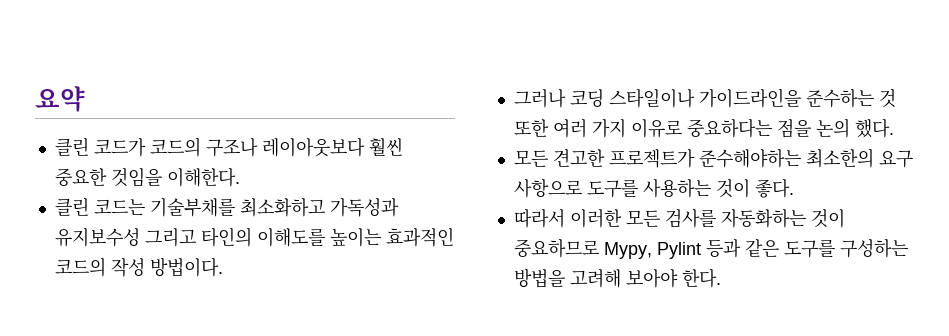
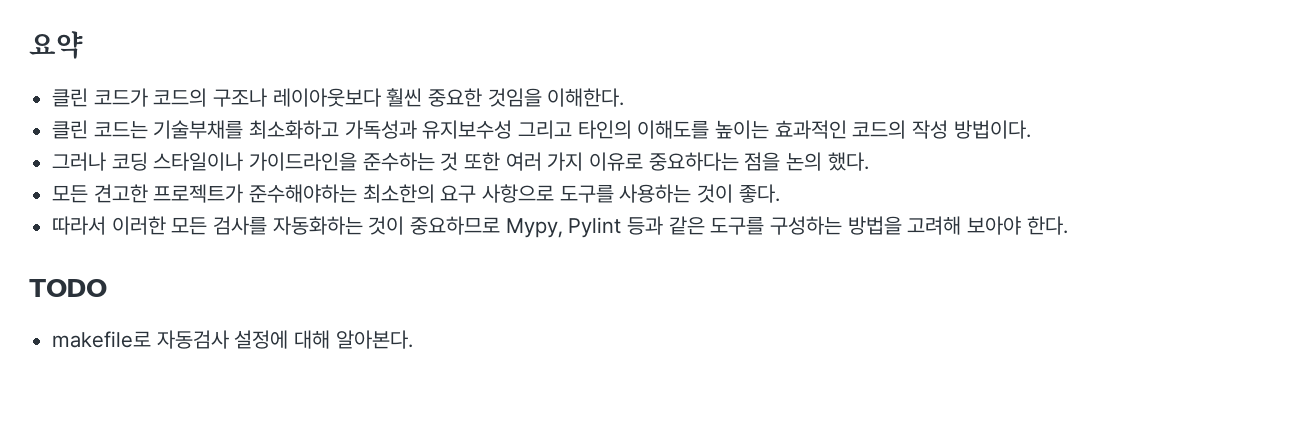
(721, 278) none -> [29,279,107,297] [52,330,413,349] // TODO // makefile로 자동검사 설정에 대해 알아본다.

